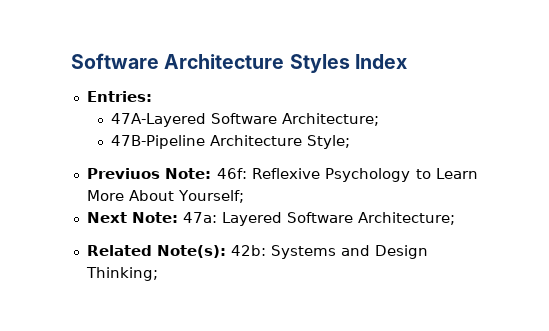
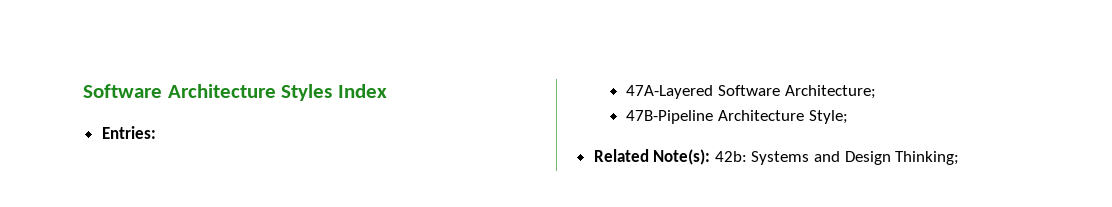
[86,168,479,182] [86,190,244,203] [86,212,455,226] // Previuos Note: 46f: Reflexive Psychology to Learn More About Yourself; // Next Note: 47a: Layered Software Architecture; -> (848, 117) none

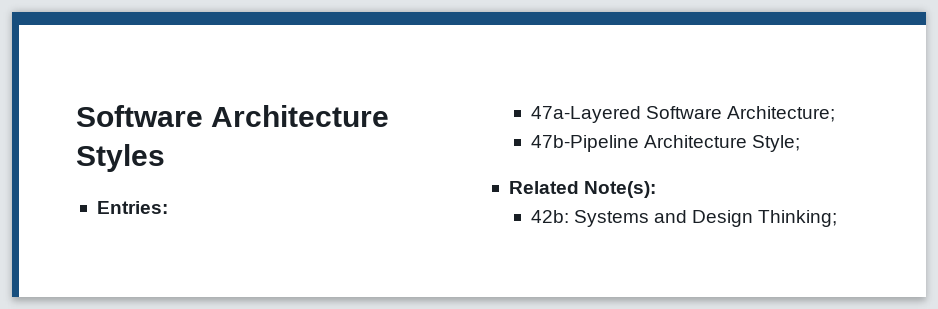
[337,84,387,98] Index -> (165, 158) none
[626,85,714,99] 47A-Layered -> [530,106,641,123] 47a-Layered
[626,110,714,124] 47B-Pipeline -> [530,135,639,152] 47b-Pipeline
(711, 157) none -> (657, 189) //

